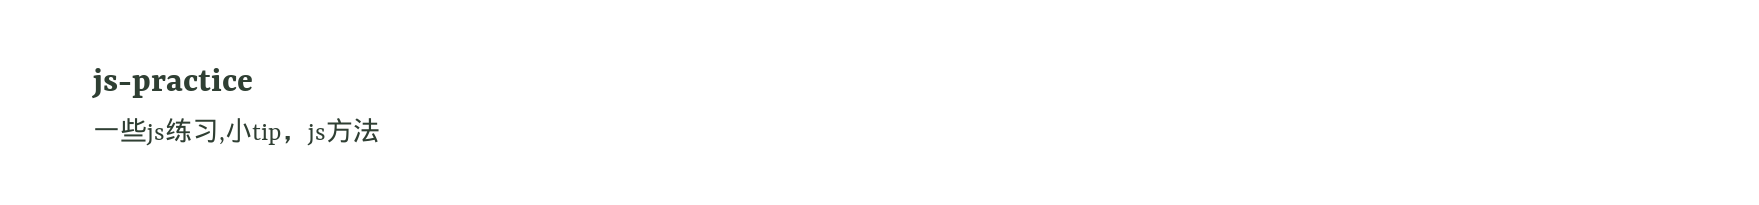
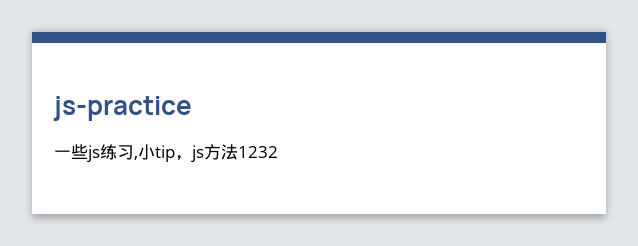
(380, 130) none -> [238,146,278,158] 1232

